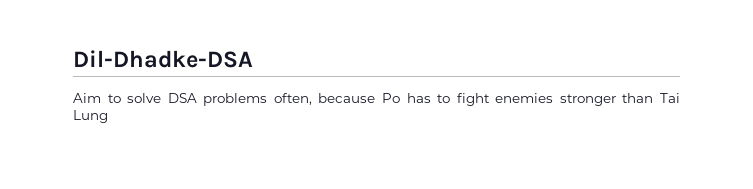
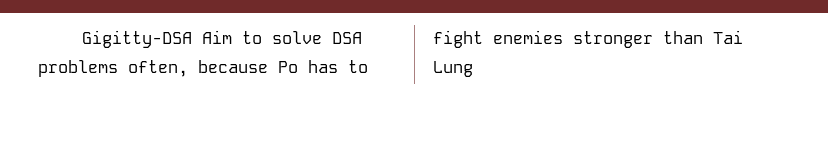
[73,50,253,68] Dil-Dhadke-DSA // -> [81,30,192,48] Gigitty-DSA

